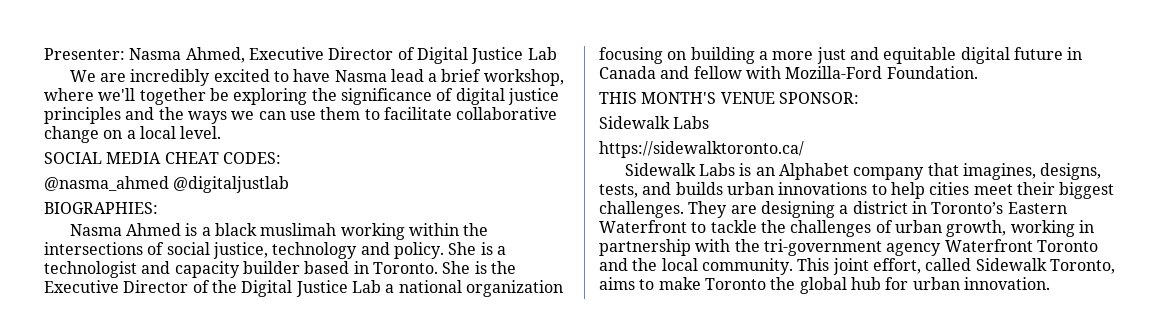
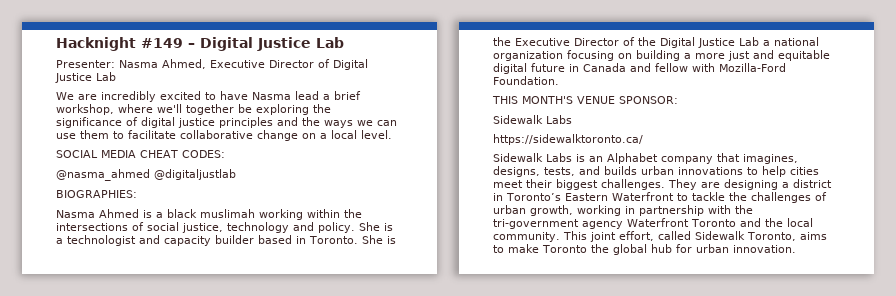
(44, 54) none -> [56,37,344,51] Hacknight #149 – Digital Justice Lab //

